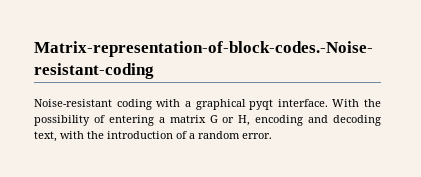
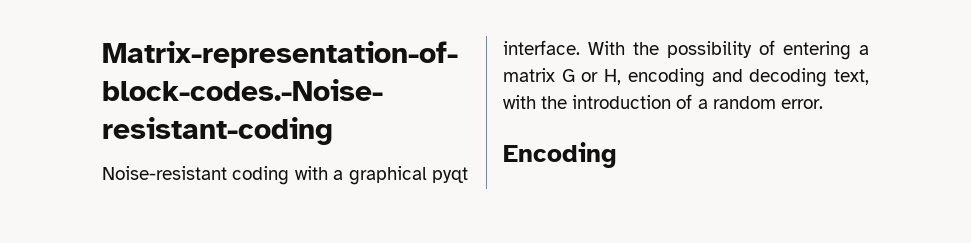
(272, 136) none -> [503,142,617,168] // Encoding

